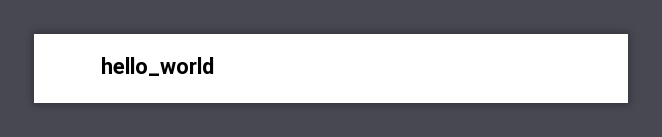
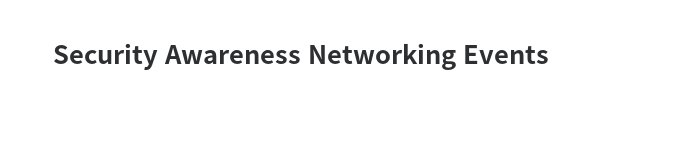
[101,57,214,76] hello_world -> [53,43,549,70] Security Awareness Networking Events

